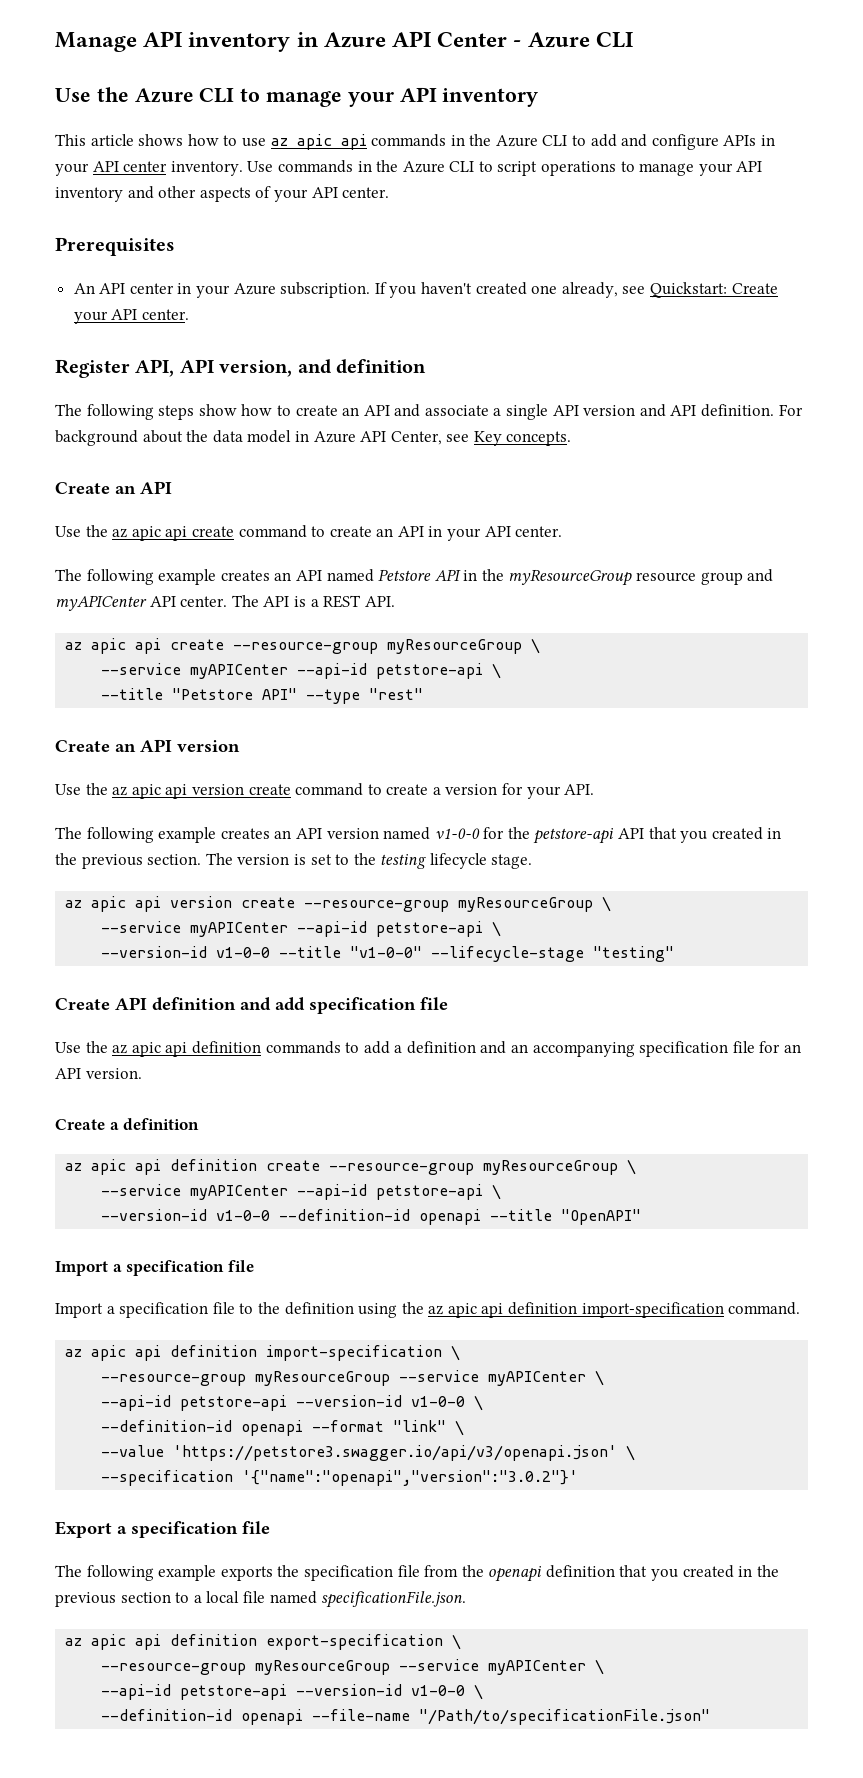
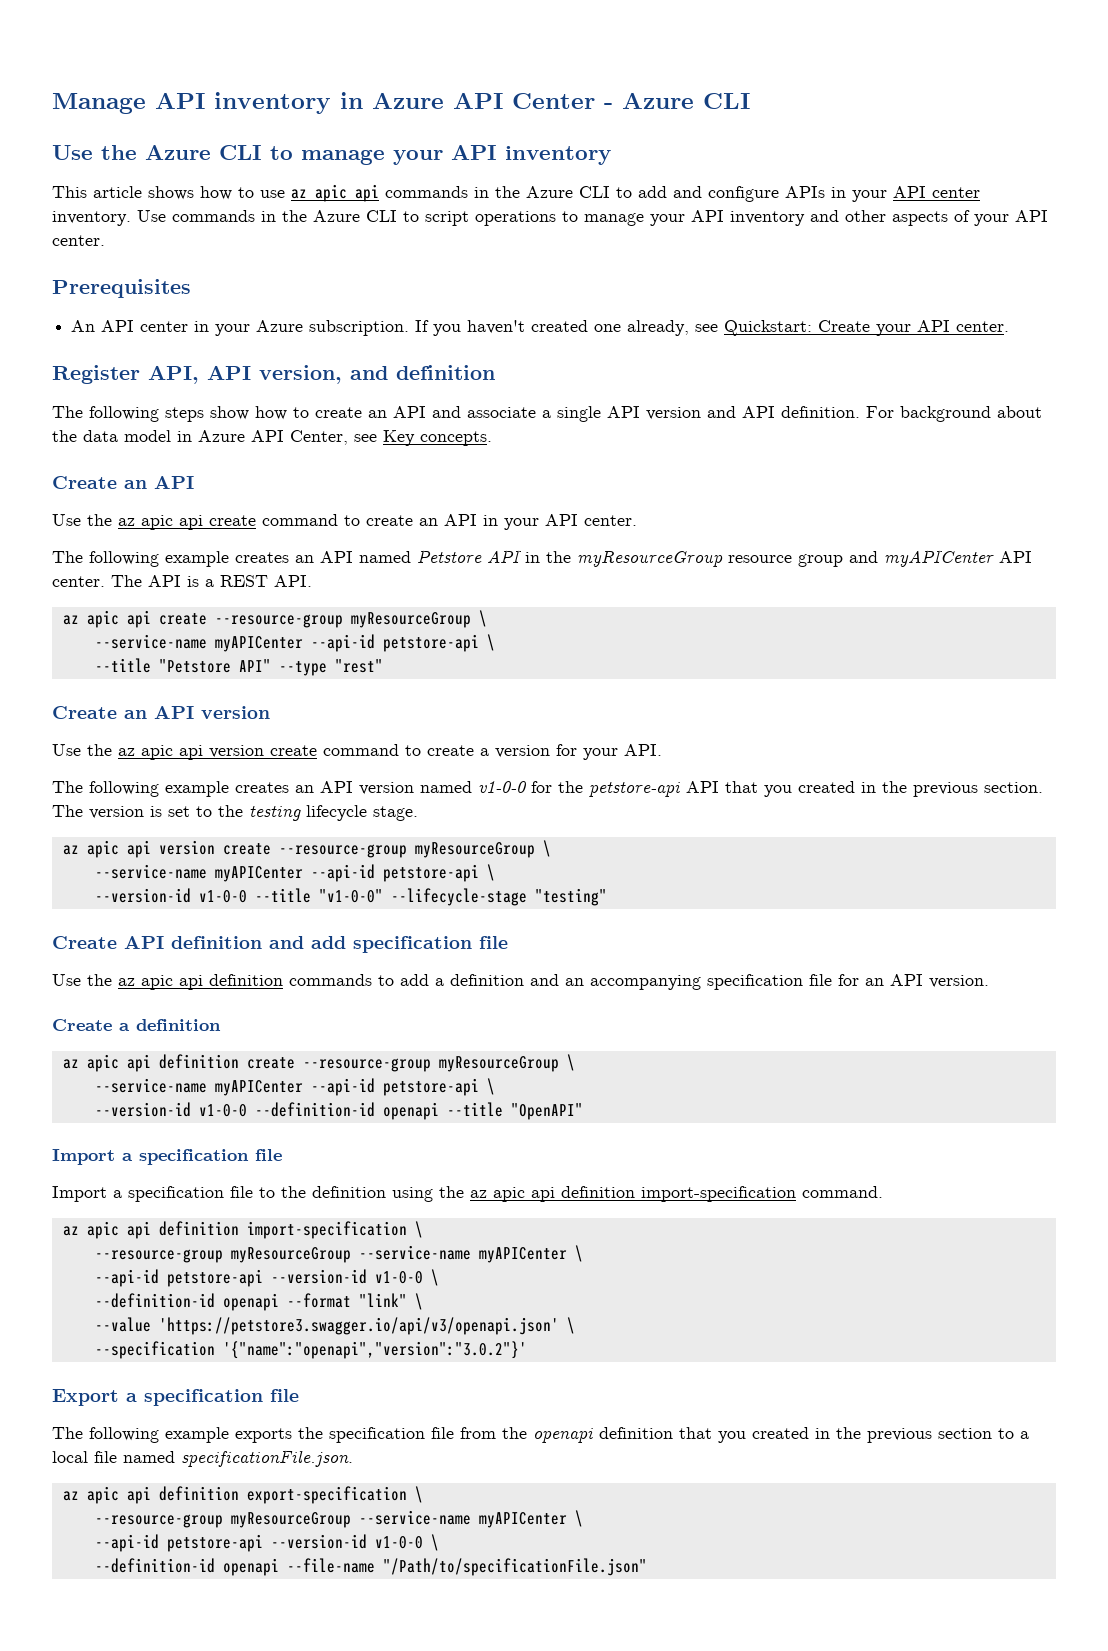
[101,663,182,675] --service -> [94,634,207,649] --service-name
[101,921,182,933] --service -> [94,864,207,879] --service-name
[101,1184,182,1196] --service -> [94,1078,207,1093] --service-name
[399,1370,480,1382] --service -> [358,1245,471,1260] --service-name
[399,1659,480,1671] --service -> [358,1510,471,1525] --service-name

